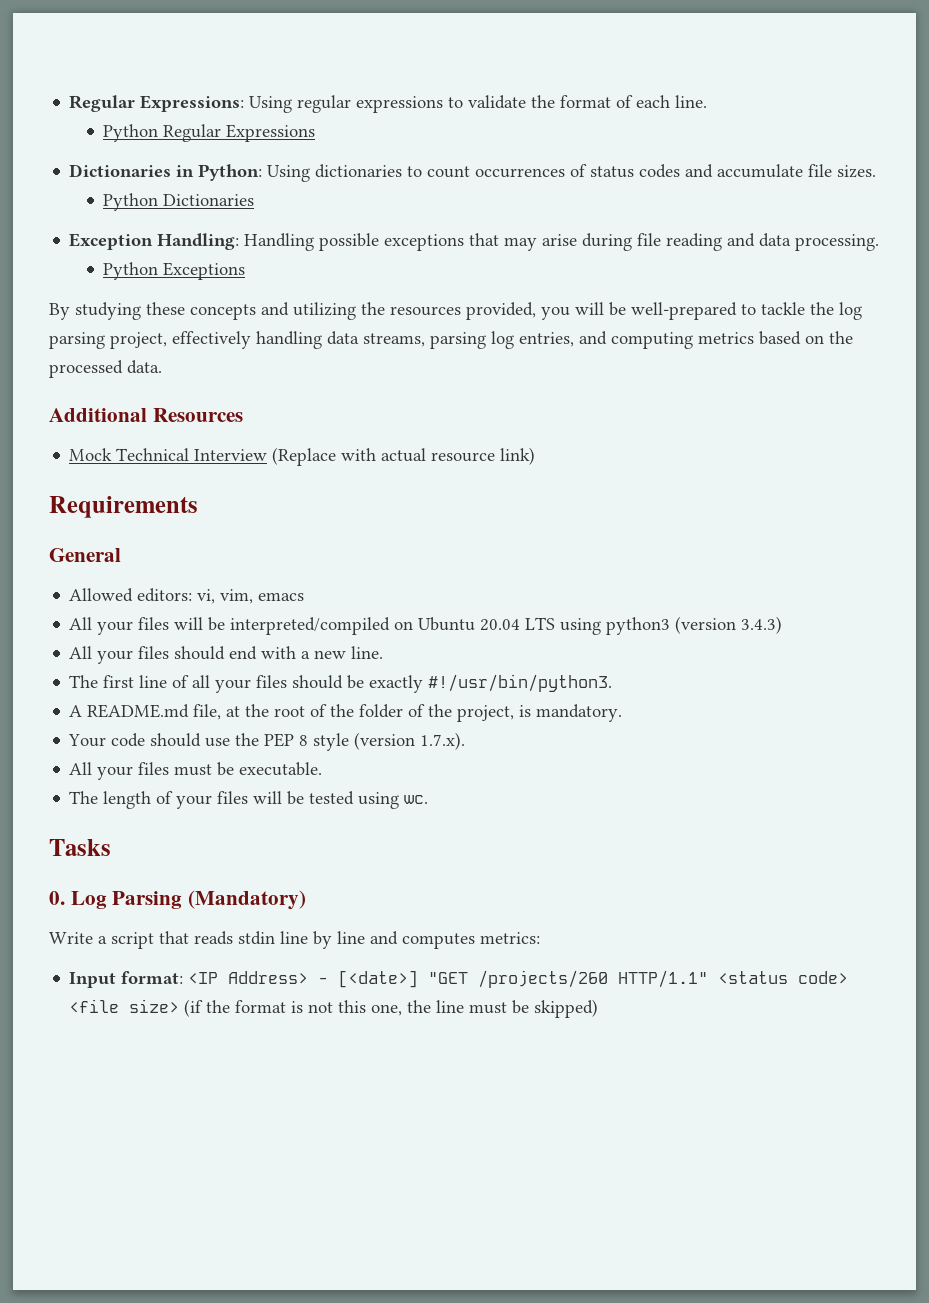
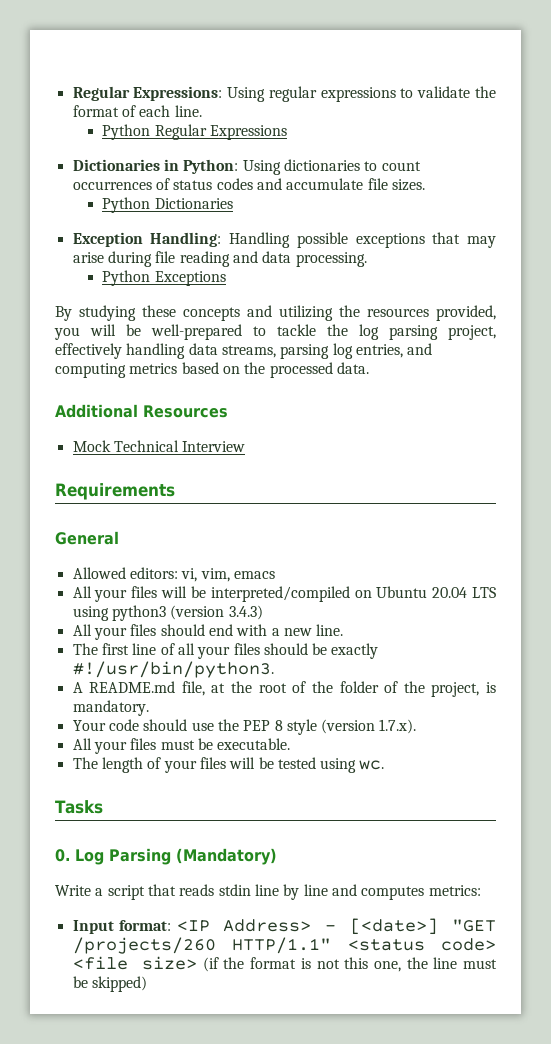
[272,447,536,466] (Replace with actual resource link) -> (246, 446) none

